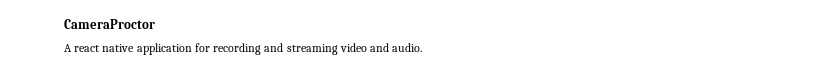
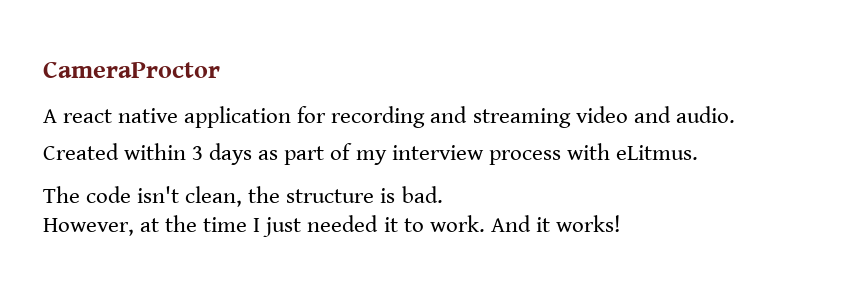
(423, 47) none -> [43,143,698,165] [43,186,443,207] [43,215,621,237] // Created within 3 days as part of my interview process with eLitmus. // The code isn't clean, the structure is bad. // However, at the time I just needed it to work. And it works!

